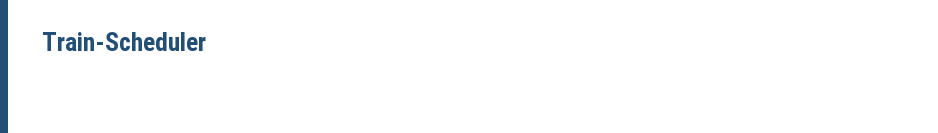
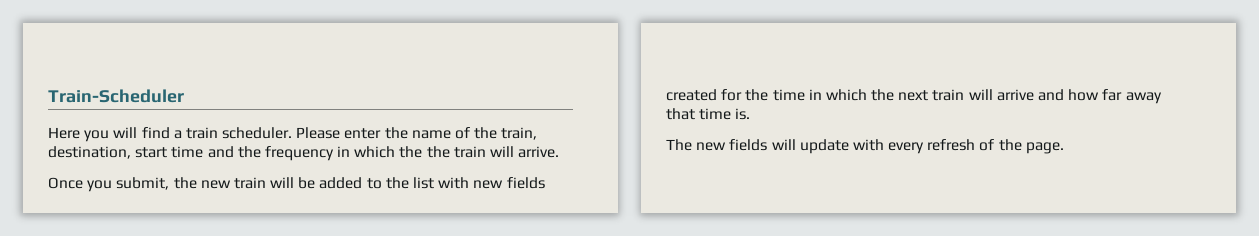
(206, 41) none -> [48,127,538,142] [48,146,560,161] [48,177,545,192] [666,89,1162,104] [666,108,751,120] [666,139,1064,154] // Here you will find a train scheduler. Please enter the name of the train, destination, start time and the frequency in which the the train will arrive. // Once you submit, the new train will be added to the list with new fields created for the time in which the next train will arrive and how far away that time is. // The new fields will update with every refresh of the page.

